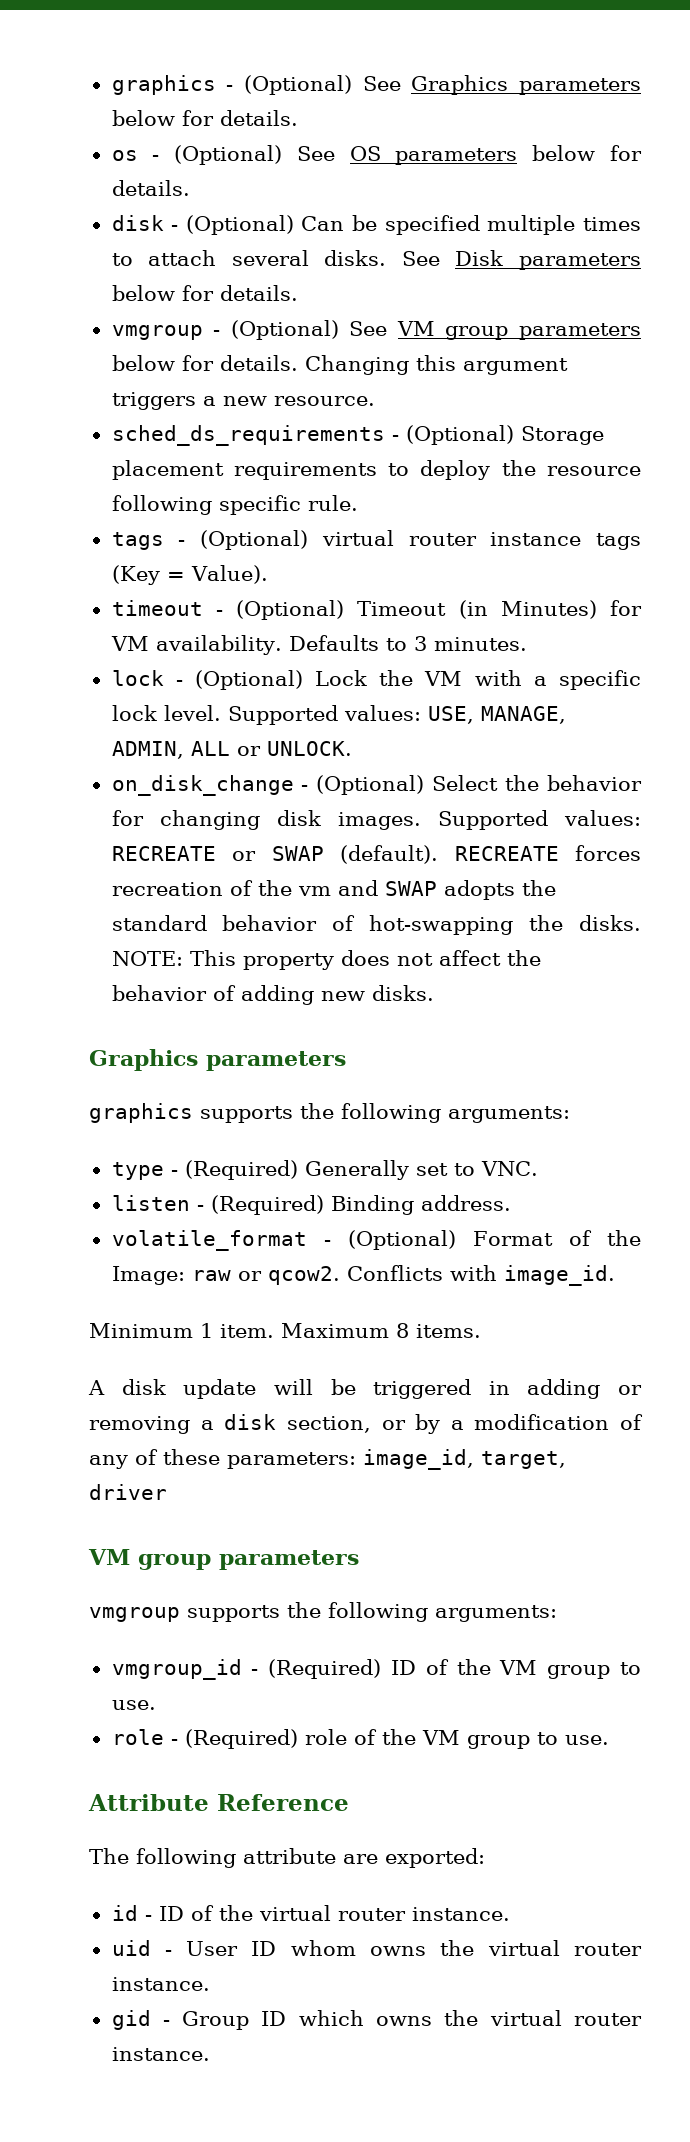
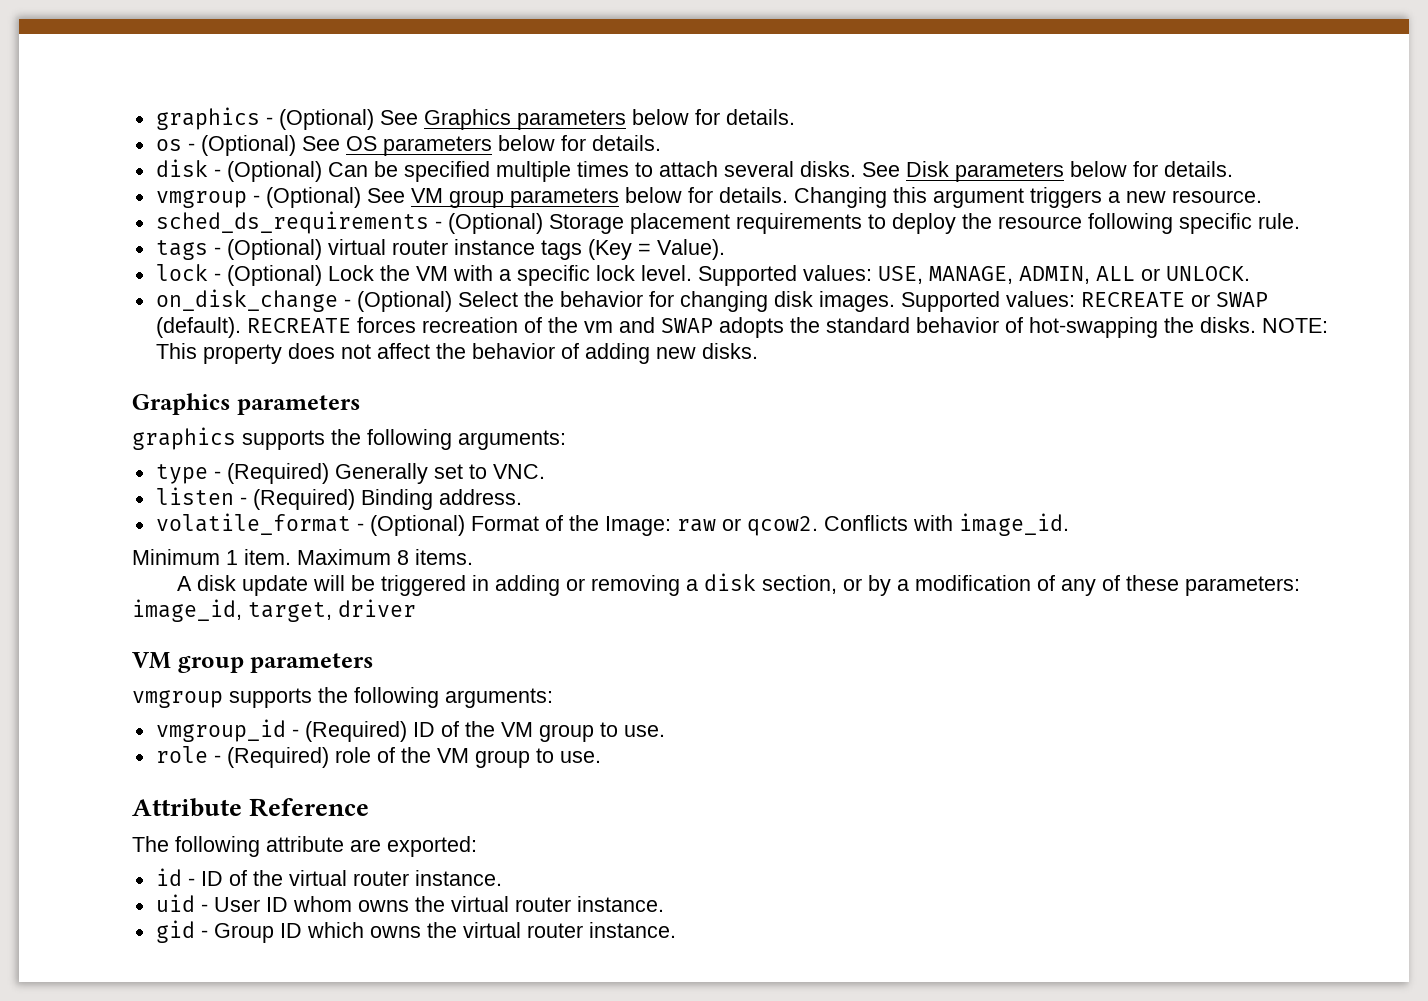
[111,600,642,620] [110,635,527,655] // timeout - (Optional) Timeout (in Minutes) for VM availability. Defaults to 3 minutes. -> (725, 249) none

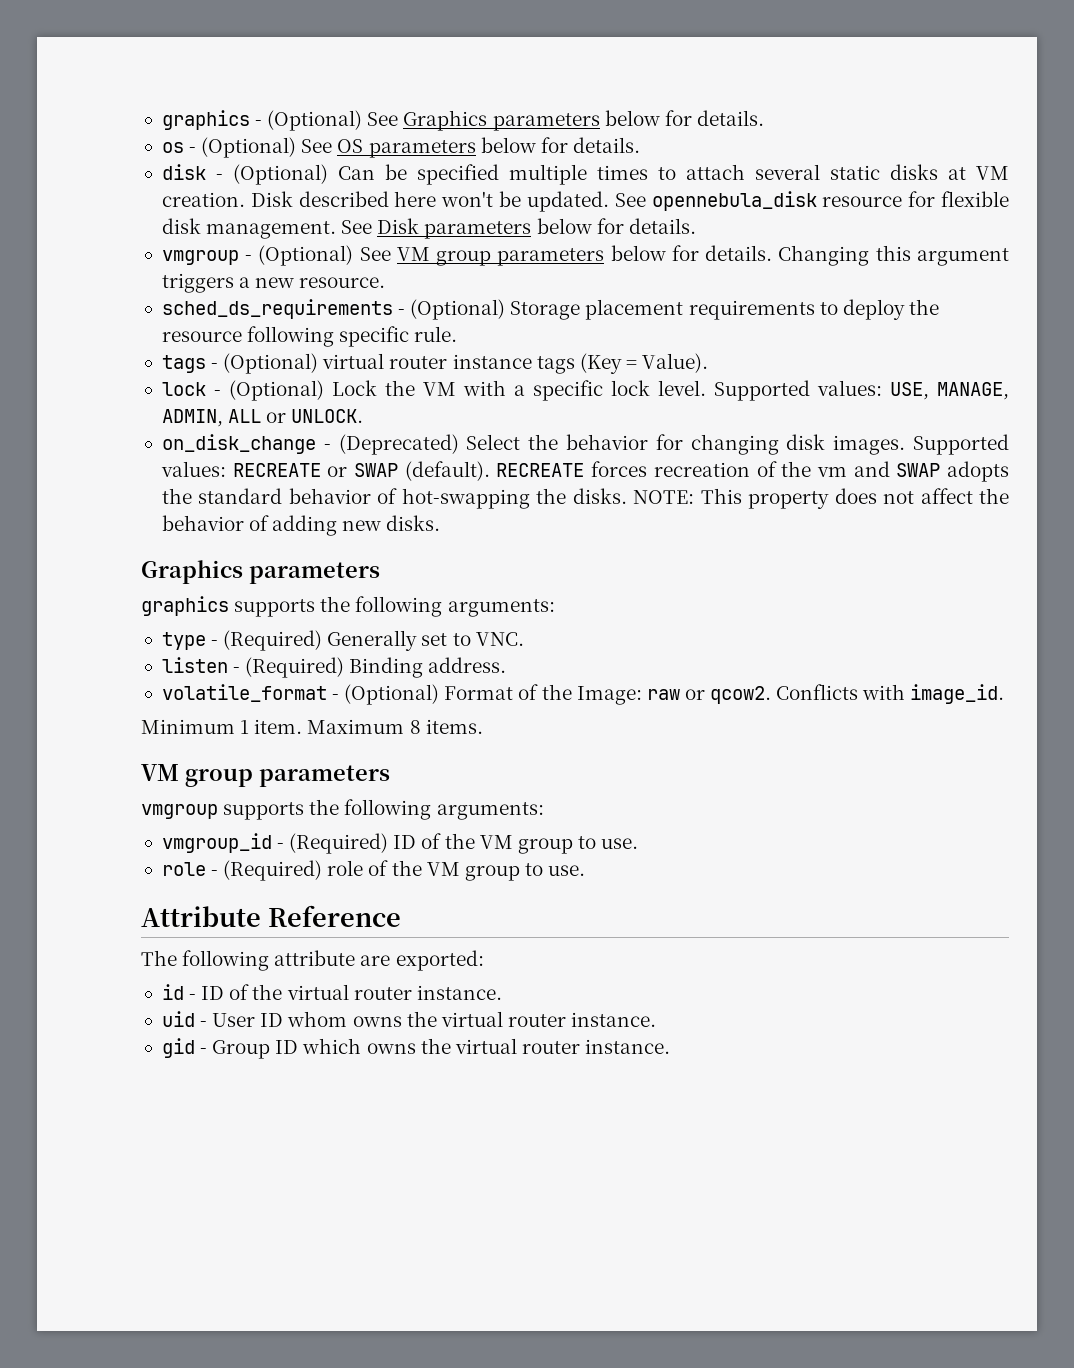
[799,161,856,177] disks. -> [829,164,1010,180] [161,191,1010,212] [161,218,337,239] static disks at VM creation. Disk described here won't be updated. See opennebula_disk resource for flexible disk management.
[356,291,452,312] (Optional) -> [338,434,459,455] (Deprecated)
[176,573,1300,596] [132,599,416,622] // A disk update will be triggered in adding or removing a disk section, or by a modification of any of these parameters: image_id, target, driver -> (483, 726) none

